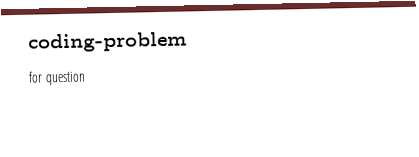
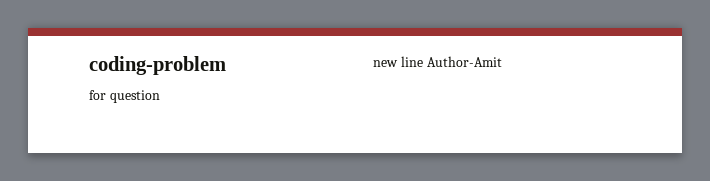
(86, 78) none -> [373,56,502,67] // new line Author-Amit

